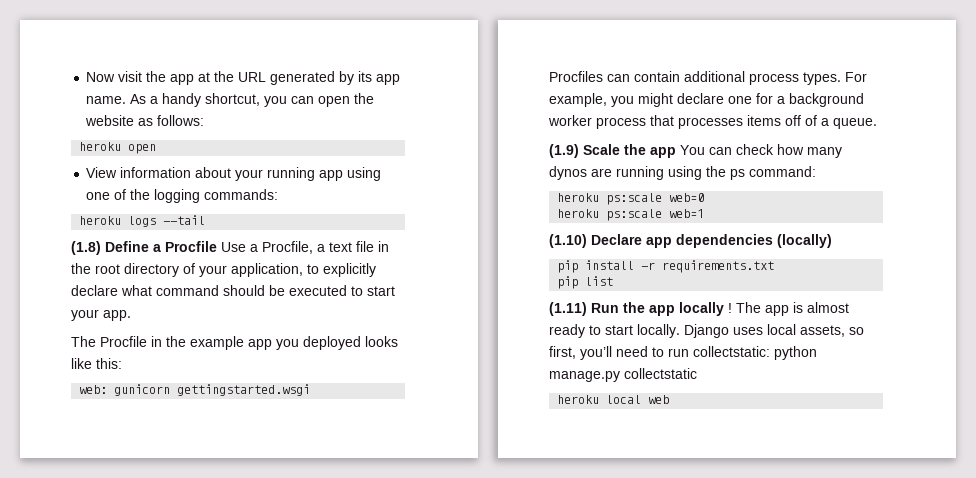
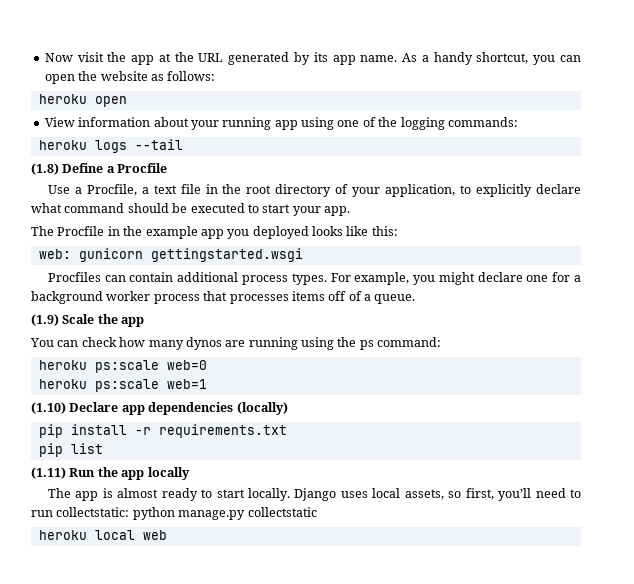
(217, 246) none -> (168, 168) //
(676, 152) none -> (145, 322) //
[728,303,732,313] ! -> (190, 473) //

